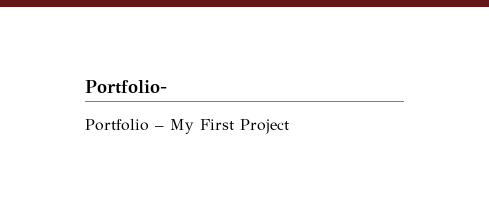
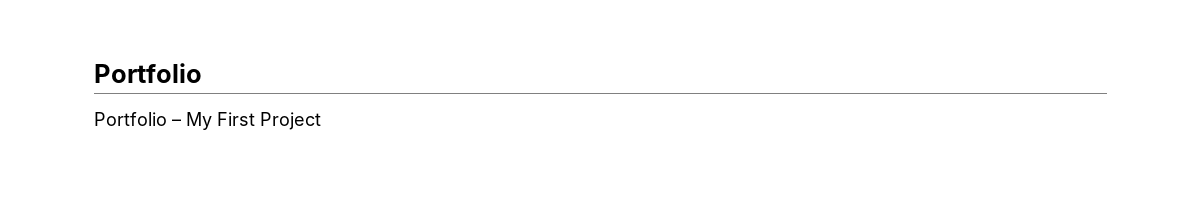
[85,80,167,94] Portfolio- -> [94,63,202,83] Portfolio

